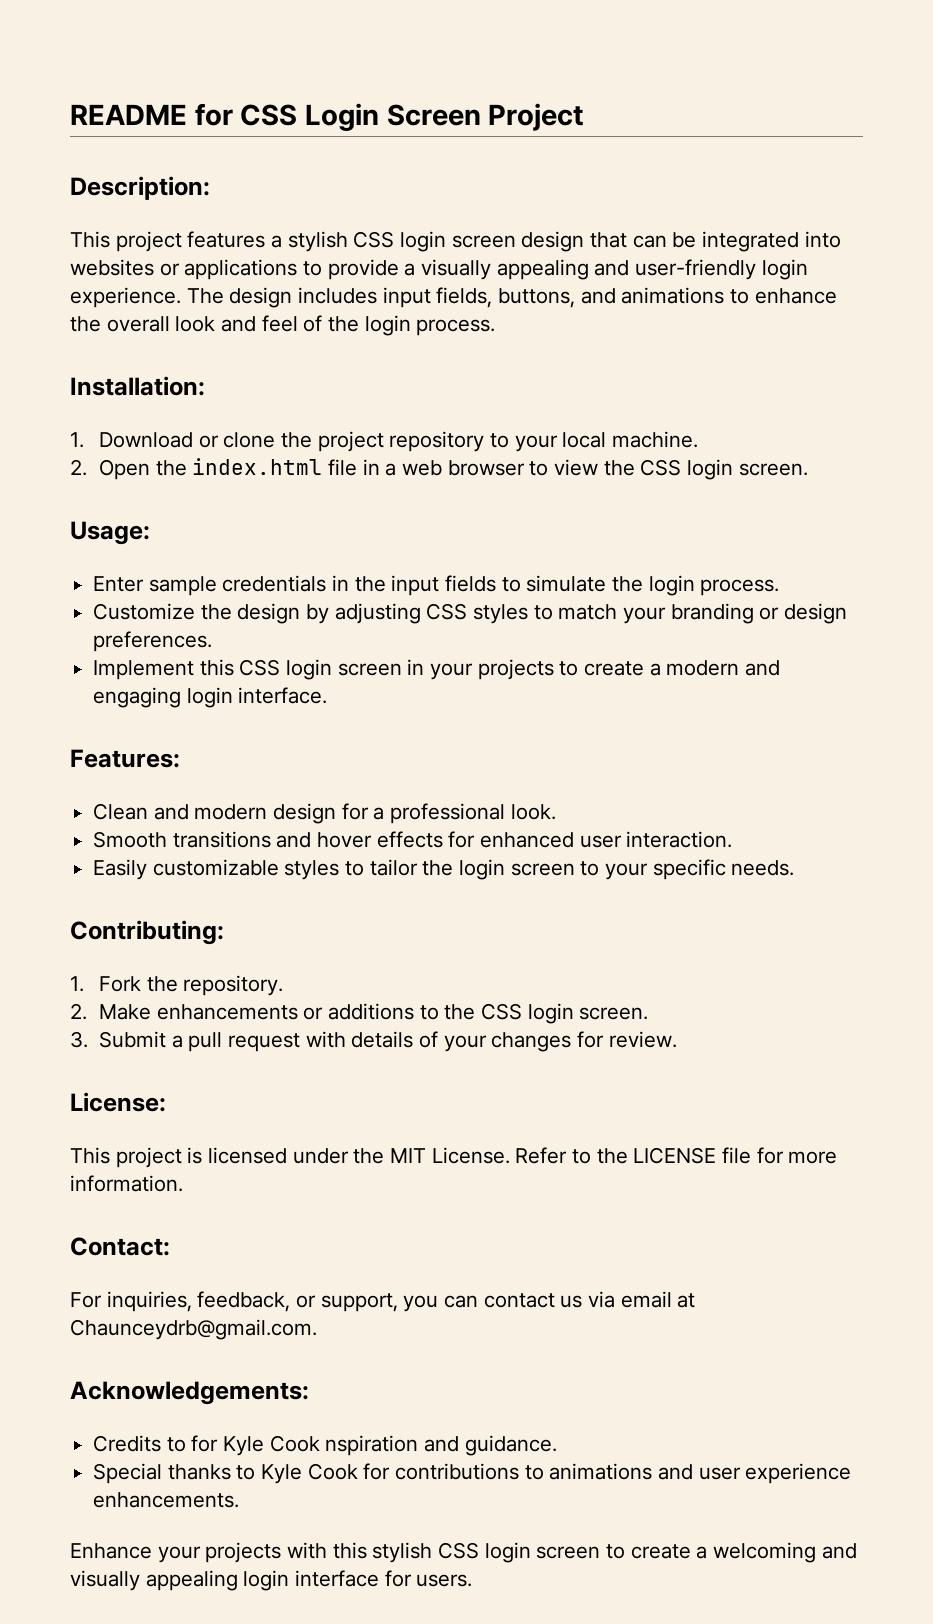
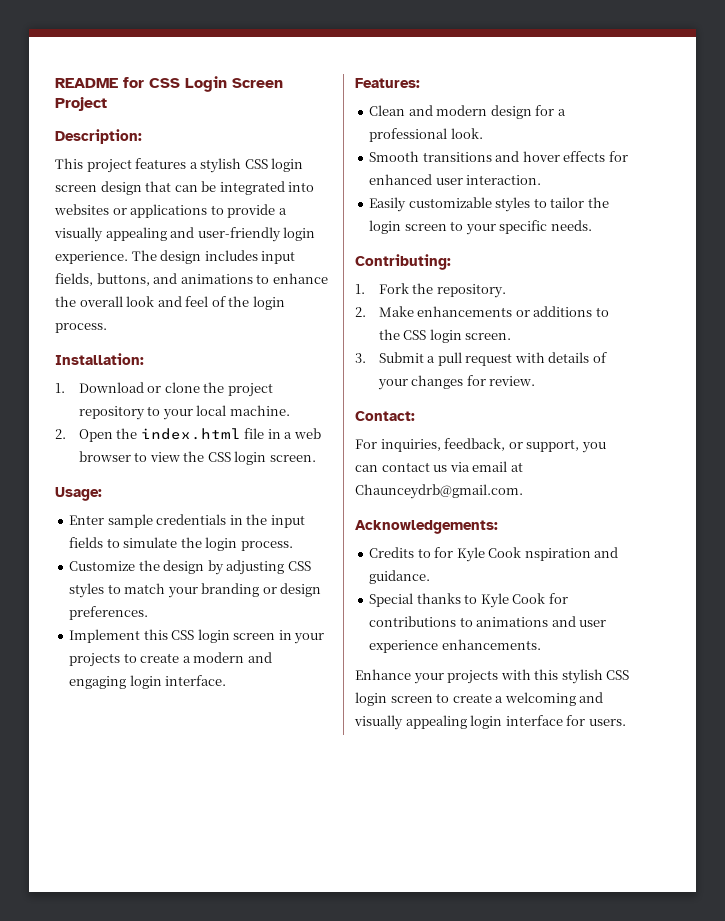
[70,1092,166,1112] [70,1147,838,1168] [70,1175,183,1192] // License: // This project is licensed under the MIT License. Refer to the LICENSE file for more information. -> (536, 381) none

